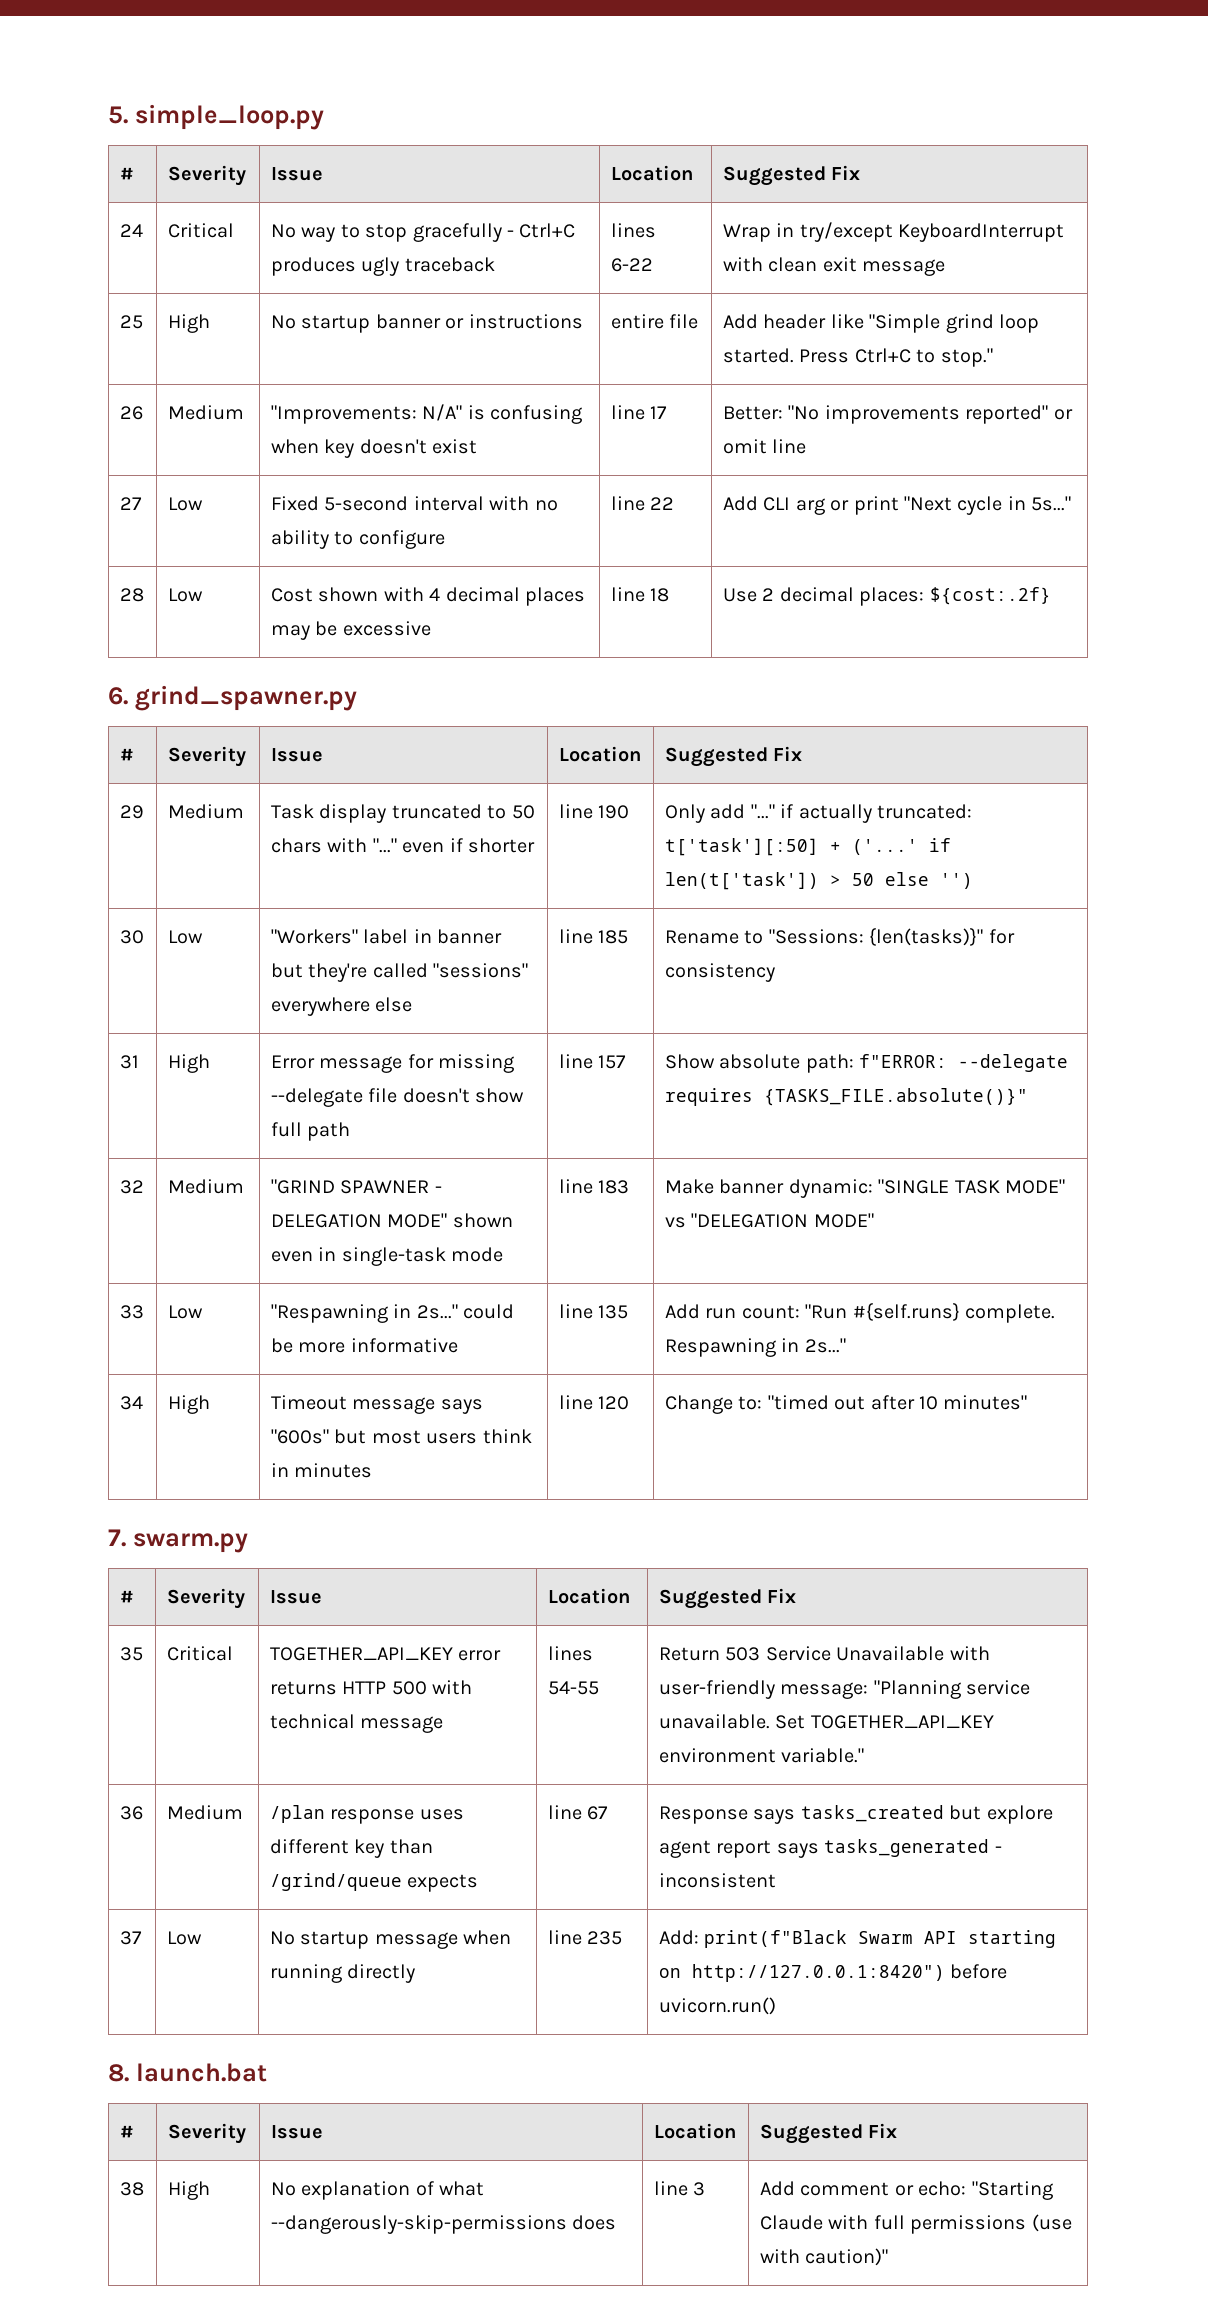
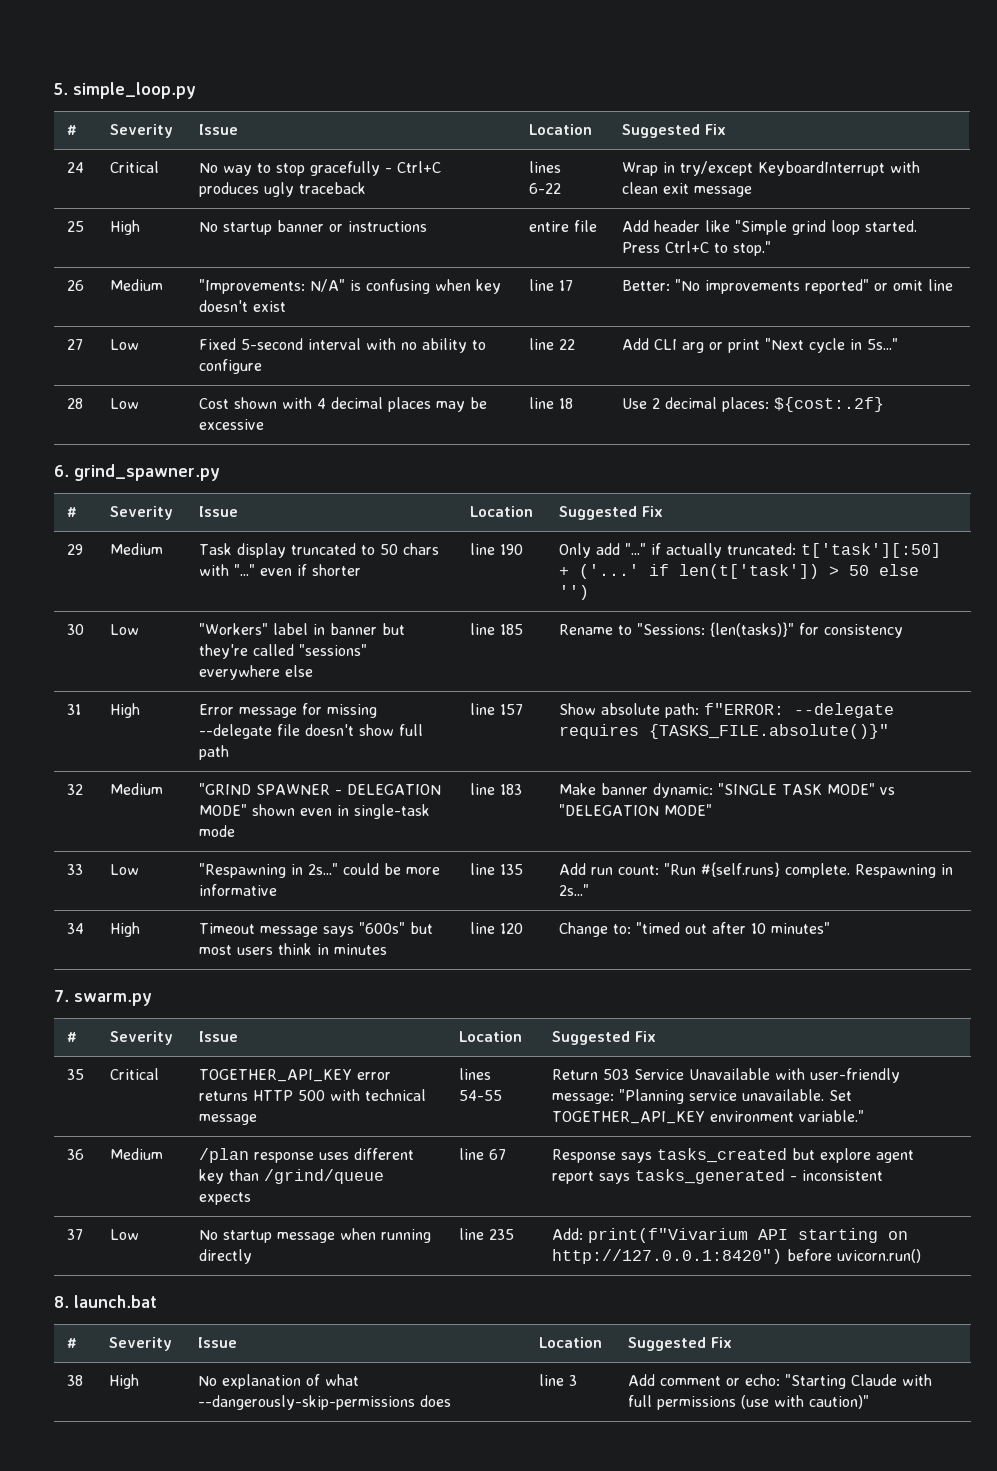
[704,1930,914,1948] print(f"Black Swarm -> [587,1228,748,1243] print(f"Vivarium

